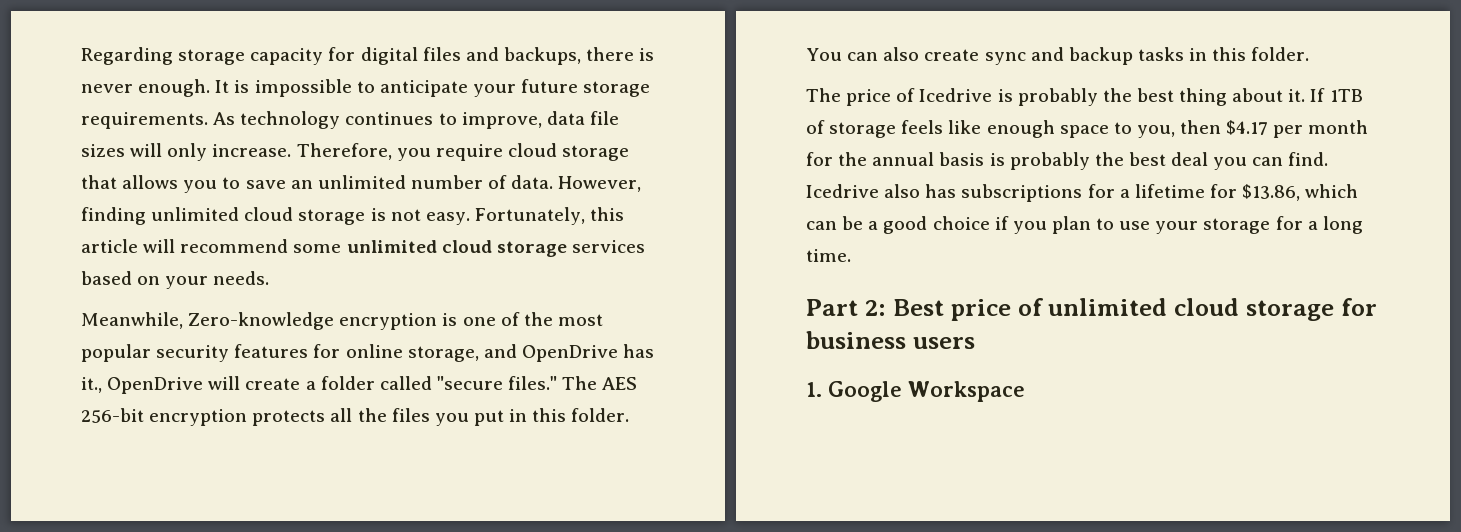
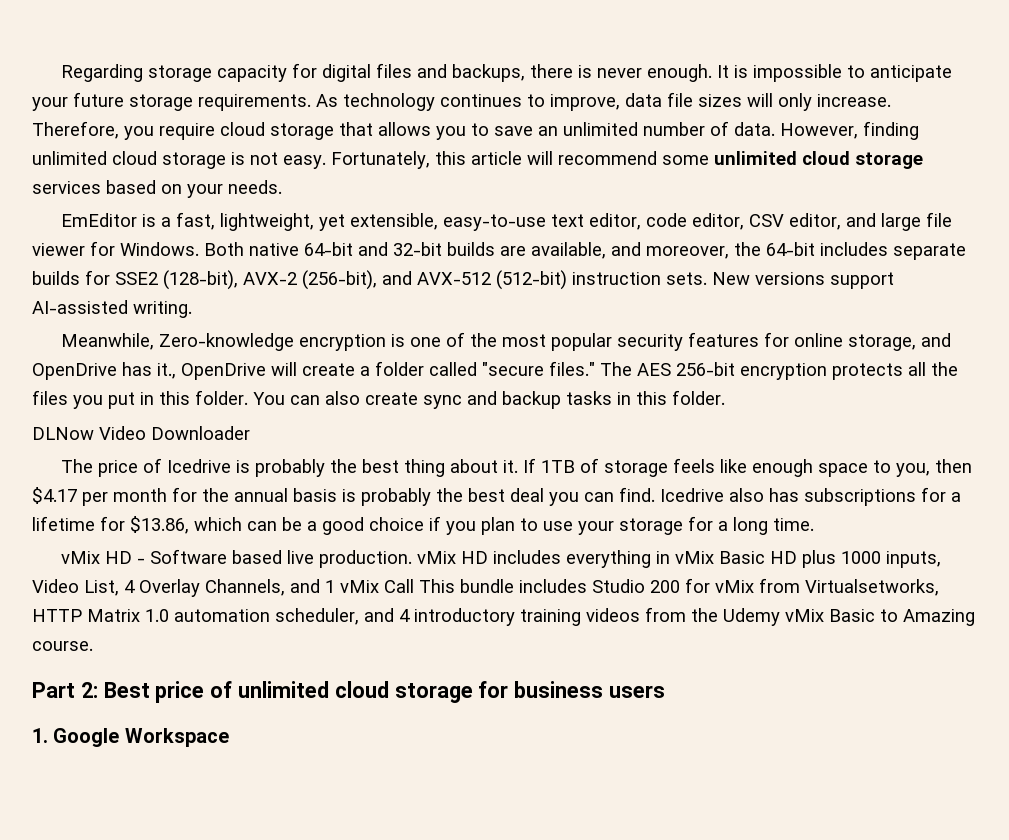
(270, 278) none -> [61,212,953,231] [32,241,966,260] [32,270,894,290] [32,300,192,318] // EmEditor is a fast, lightweight, yet extensible, easy-to-use text editor, code editor, CSV editor, and large file viewer for Windows. Both native 64-bit and 32-bit builds are available, and moreover, the 64-bit includes separate builds for SSE2 (128-bit), AVX-2 (256-bit), and AVX-512 (512-bit) instruction sets. New versions support AI-assisted writing.
(1310, 54) none -> [32,426,250,440] // DLNow Video Downloader
(851, 255) none -> [61,549,942,568] [32,578,939,597] [32,607,975,626] [32,641,93,651] // vMix HD - Software based live production. vMix HD includes everything in vMix Basic HD plus 1000 inputs, Video List, 4 Overlay Channels, and 1 vMix Call This bundle includes Studio 200 for vMix from Virtualsetworks, HTTP Matrix 1.0 automation scheduler, and 4 introductory training videos from the Udemy vMix Basic to Amazing course.

